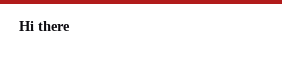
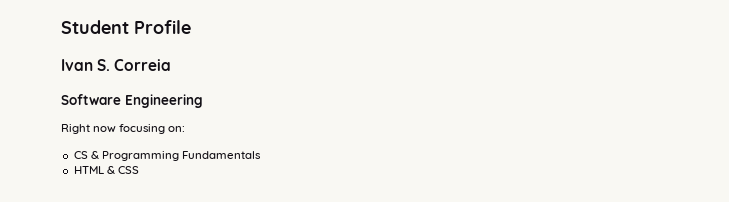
[19,21,70,31] Hi there -> [61,20,191,34] [61,59,172,71] [61,94,203,108] [61,124,186,134] [73,151,261,161] [73,166,139,174] Student Profile // Ivan S. Correia // Software Engineering // Right now focusing on: // CS & Programming Fundamentals // HTML & CSS

